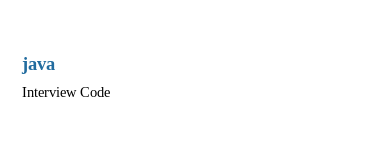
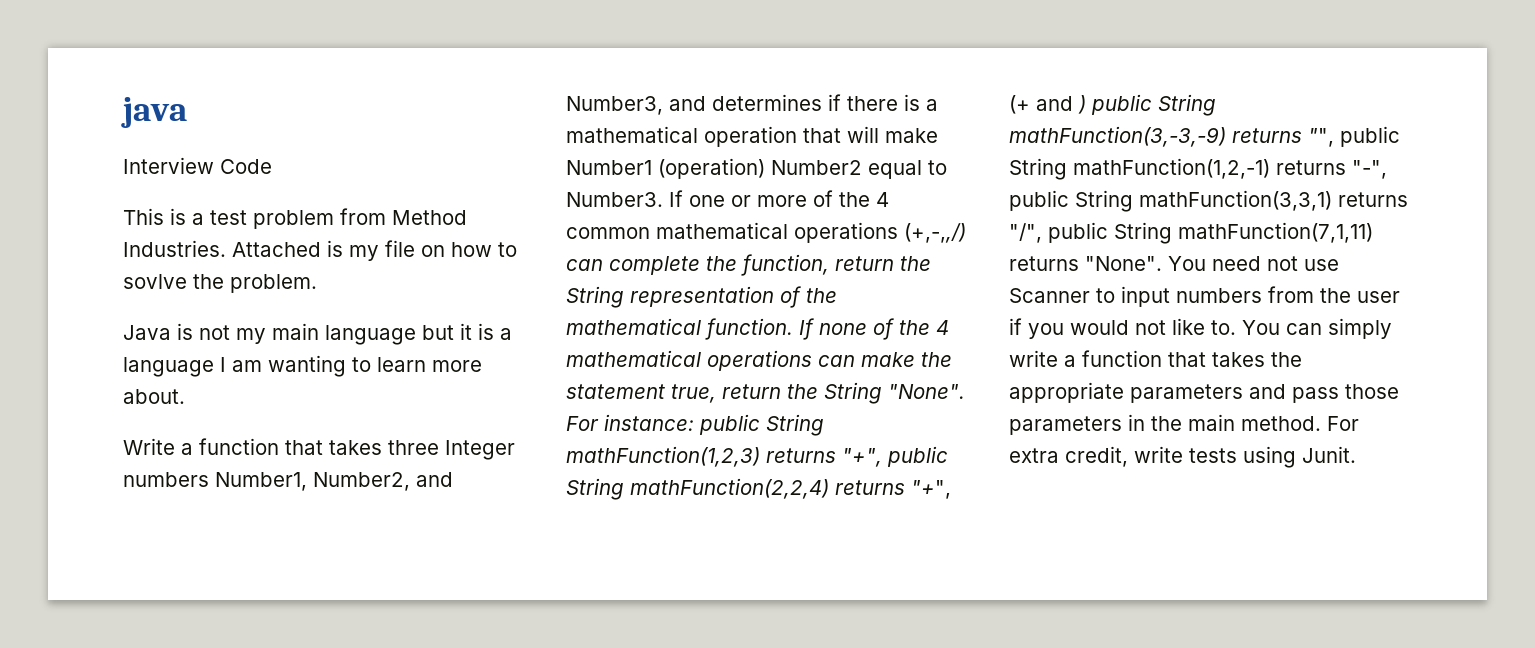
(110, 92) none -> [123,208,467,229] [123,240,517,261] [123,274,317,293] [123,323,512,345] [123,355,482,377] [123,389,185,404] [123,438,515,460] [123,472,453,491] [566,94,938,115] [566,126,938,147] [566,158,947,179] [566,190,889,207] [566,222,966,243] [566,254,931,276] [566,286,837,308] [566,318,949,340] [566,350,952,371] [566,382,965,404] [566,414,824,436] [566,446,948,467] [566,478,951,500] [1009,94,1216,116] [1009,126,1400,147] [1009,158,1387,180] [1009,190,1408,212] [1009,222,1373,244] [1009,256,1339,271] [1009,286,1400,307] [1009,318,1392,339] [1009,350,1302,367] [1009,382,1399,403] [1009,414,1359,435] [1009,446,1356,468] // This is a test problem from Method Industries. Attached is my file on how to sovlve the problem. // Java is not my main language but it is a language I am wanting to learn more about. // Write a function that takes three Integer numbers Number1, Number2, and Number3, and determines if there is a mathematical operation that will make Number1 (operation) Number2 equal to Number3. If one or more of the 4 common mathematical operations (+,-,,/) can complete the function, return the String representation of the mathematical function. If none of the 4 mathematical operations can make the statement true, return the String "None". For instance: public String mathFunction(1,2,3) returns "+", public String mathFunction(2,2,4) returns "+", (+ and ) public String mathFunction(3,-3,-9) returns "", public String mathFunction(1,2,-1) returns "-", public String mathFunction(3,3,1) returns "/", public String mathFunction(7,1,11) returns "None". You need not use Scanner to input numbers from the user if you would not like to. You can simply write a function that takes the appropriate parameters and pass those parameters in the main method. For extra credit, write tests using Junit.

